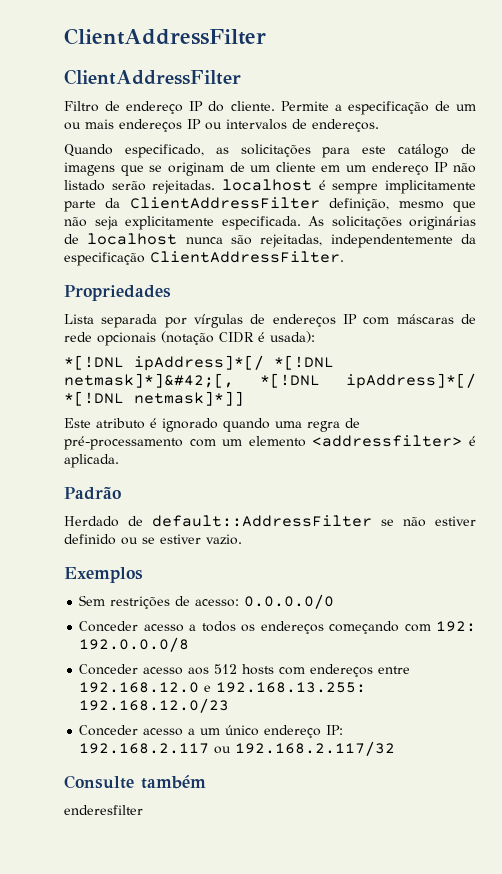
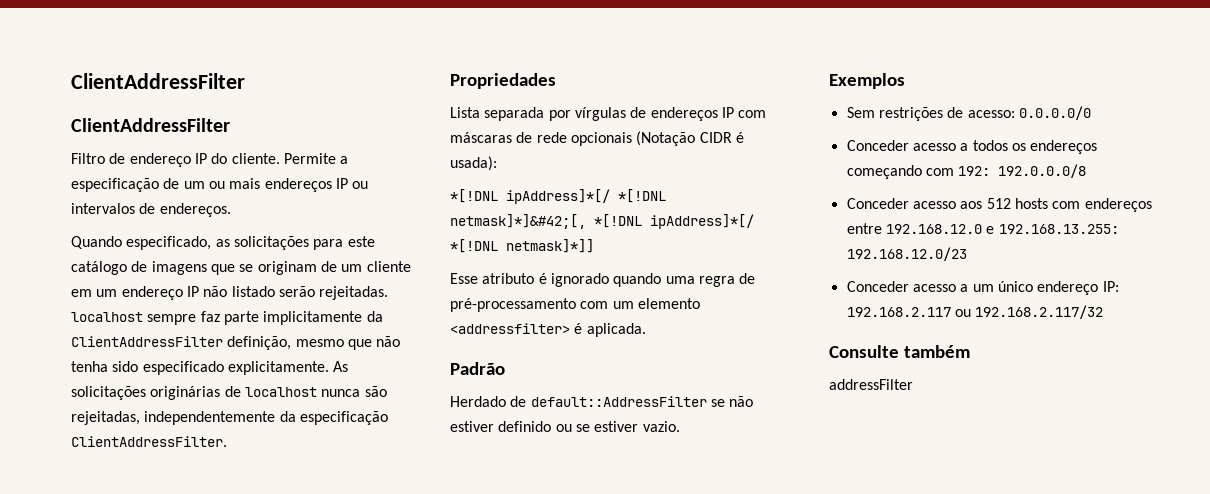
[318,180,476,194] [64,200,96,212] é sempre implicitamente parte -> [147,311,363,325] sempre faz parte implicitamente
[94,216,301,230] seja explicitamente especificada. -> [71,361,329,375] tenha sido especificado explicitamente.
[161,331,214,345] (notação -> [636,131,696,146] (Notação
[64,418,91,428] Este -> [450,273,478,284] Esse
[64,805,143,815] enderesfilter -> [829,379,913,390] addressFilter

